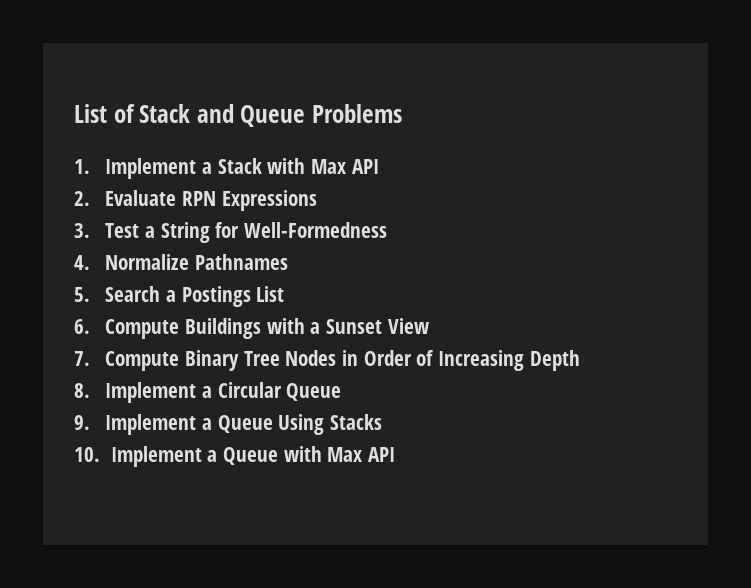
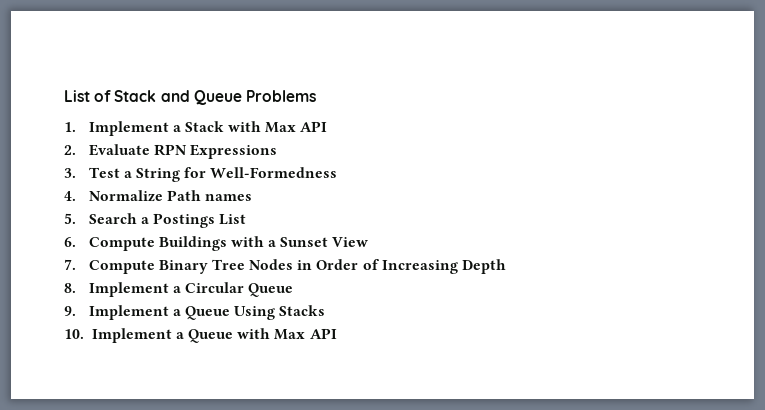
[194,254,288,270] Pathnames -> [166,190,252,201] Path names

